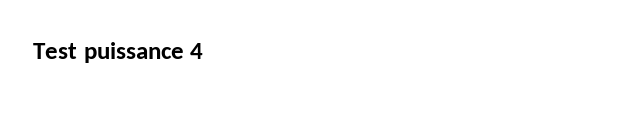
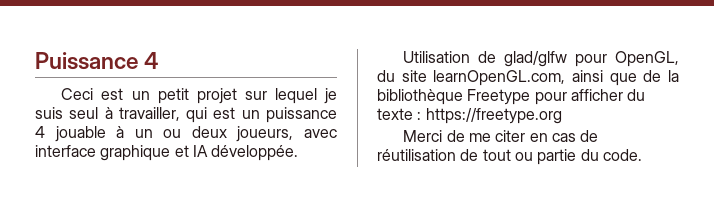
[33,42,204,63] Test puissance 4 -> [35,52,159,70] [61,88,337,104] [35,107,337,123] [35,126,337,142] [35,145,299,161] [403,51,679,67] [377,70,679,86] [377,89,646,105] [377,108,562,124] [403,130,599,142] [377,149,642,165] Puissance 4 // Ceci est un petit projet sur lequel je suis seul à travailler, qui est un puissance 4 jouable à un ou deux joueurs, avec interface graphique et IA développée. // Utilisation de glad/glfw pour OpenGL, du site learnOpenGL.com, ainsi que de la bibliothèque Freetype pour afficher du texte : https://freetype.org // Merci de me citer en cas de réutilisation de tout ou partie du code.

